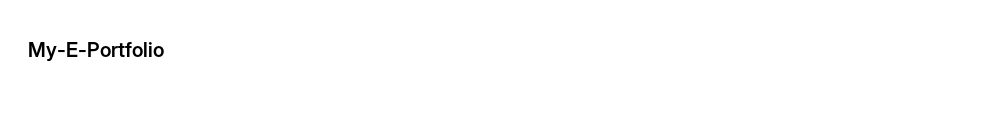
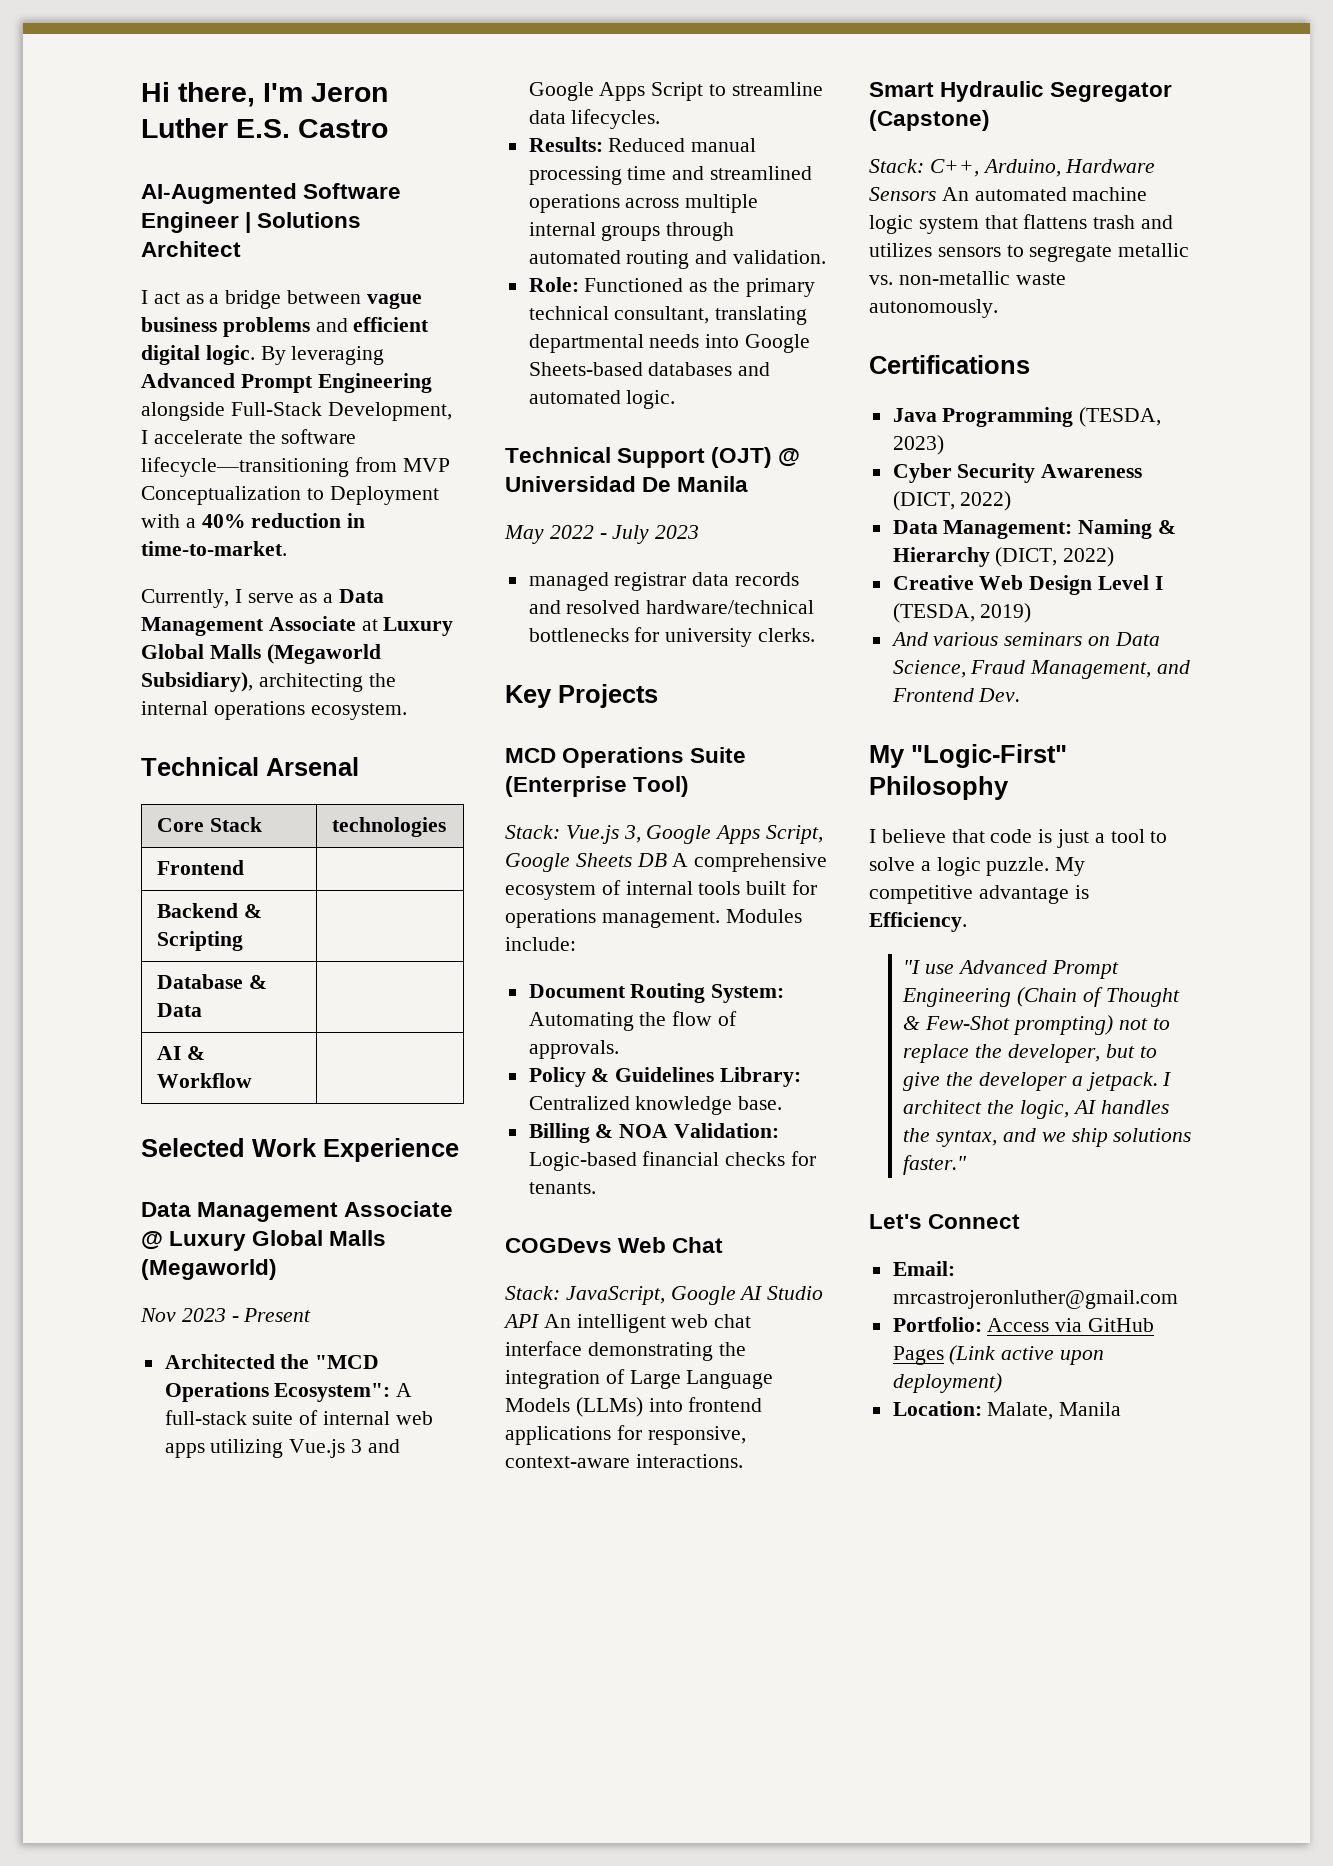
[28,42,164,62] My-E-Portfolio -> [141,82,388,107] [141,118,388,138] [141,183,402,204] [141,212,362,233] [141,241,241,257] [141,290,422,309] [141,317,430,337] [141,345,385,365] [141,373,432,393] [141,402,452,421] [141,429,357,444] [141,457,450,477] [141,486,439,505] [141,513,366,528] [141,541,287,556] [141,589,385,608] [141,616,454,636] [141,644,381,664] [141,672,396,692] [141,701,407,720] [141,757,359,776] [156,817,262,832] [331,817,446,837] [156,860,244,875] [156,903,262,918] [156,931,243,951] [156,974,267,989] [156,1003,202,1017] [156,1046,205,1060] [156,1073,252,1088] [141,1138,459,1162] [141,1201,454,1222] [141,1230,387,1251] [141,1259,277,1280] [140,1308,312,1322] [164,1354,380,1369] [164,1382,413,1402] [164,1410,433,1425] [164,1439,400,1458] [528,82,823,101] [528,109,661,129] [528,137,757,152] [528,166,813,185] [528,194,759,213] [528,222,735,241] [528,250,827,269] [528,277,815,297] [528,306,808,325] [528,334,811,353] [528,362,771,376] [528,390,676,409] [505,447,801,468] [505,476,749,492] [504,525,700,544] [528,572,800,591] [528,600,815,614] [528,627,816,647] [505,684,658,708] [505,747,747,768] [505,776,690,797] [505,825,824,844] [505,853,828,872] [505,880,818,900] [505,909,802,928] [505,937,576,951] [528,983,785,1003] [528,1011,738,1031] [528,1040,619,1059] [528,1067,802,1087] [528,1096,783,1115] [528,1123,780,1143] [528,1151,817,1171] [528,1182,596,1194] [505,1237,724,1253] [505,1286,824,1305] [503,1314,752,1333] [505,1341,746,1361] [505,1369,774,1389] [505,1397,763,1417] [505,1425,746,1445] [505,1454,743,1468] [869,81,1173,102] [869,110,990,131] [869,159,1156,177] [869,187,1148,201] [869,214,1174,234] [869,243,1190,262] [869,271,1066,285] [869,299,998,318] [869,355,1030,374] [892,407,1162,427] [892,435,944,455] [892,463,1143,483] [892,491,1012,511] [892,519,1177,539] [892,547,1115,567] [892,575,1163,595] [892,603,1032,623] [890,632,1160,646] [892,660,1191,679] [891,688,1021,702] [869,744,1067,768] [869,776,1009,800] [869,829,1168,848] [869,857,1086,876] [869,885,1089,904] [869,912,967,932] [903,960,1119,979] [902,987,1180,1007] [903,1015,1170,1035] [903,1044,1157,1063] [903,1072,1172,1091] [903,1100,1169,1119] [903,1128,1192,1147] [903,1155,968,1175] [869,1214,1021,1229] [892,1261,955,1276] [892,1290,1178,1309] [892,1317,1155,1332] [892,1345,1105,1365] [892,1373,1002,1393] [892,1401,1122,1420] Hi there, I'm Jeron Luther E.S. Castro // AI-Augmented Software Engineer | Solutions Architect // I act as a bridge between vague business problems and efficient digital logic. By leveraging Advanced Prompt Engineering alongside Full-Stack Development, I accelerate the software lifecycle—transitioning from MVP Conceptualization to Deployment with a 40% reduction in time-to-market. // Currently, I serve as a Data Management Associate at Luxury Global Malls (Megaworld Subsidiary), architecting the internal operations ecosystem. // Technical Arsenal // Core Stack | technologies // Frontend | // Backend & Scripting | // Database & Data | // AI & Workflow | // Selected Work Experience // Data Management Associate @ Luxury Global Malls (Megaworld) // Nov 2023 - Present // Architected the "MCD Operations Ecosystem": A full-stack suite of internal web apps utilizing Vue.js 3 and Google Apps Script to streamline data lifecycles. // Results: Reduced manual processing time and streamlined operations across multiple internal groups through automated routing and validation. // Role: Functioned as the primary technical consultant, translating departmental needs into Google Sheets-based databases and automated logic. // Technical Support (OJT) @ Universidad De Manila // May 2022 - July 2023 // managed registrar data records and resolved hardware/technical bottlenecks for university clerks. // Key Projects // MCD Operations Suite (Enterprise Tool) // Stack: Vue.js 3, Google Apps Script, Google Sheets DB A comprehensive ecosystem of internal tools built for operations management. Modules include: // Document Routing System: Automating the flow of approvals. // Policy & Guidelines Library: Centralized knowledge base. // Billing & NOA Validation: Logic-based financial checks for tenants. // COGDevs Web Chat // Stack: JavaScript, Google AI Studio API An intelligent web chat interface demonstrating the integration of Large Language Models (LLMs) into frontend applications for responsive, context-aware interactions. // Smart Hydraulic Segregator (Capstone) // Stack: C++, Arduino, Hardware Sensors An automated machine logic system that flattens trash and utilizes sensors to segregate metallic vs. non-metallic waste autonomously. // Certifications // Java Programming (TESDA, 2023) // Cyber Security Awareness (DICT, 2022) // Data Management: Naming & Hierarchy (DICT, 2022) // Creative Web Design Level I (TESDA, 2019) // And various seminars on Data Science, Fraud Management, and Frontend Dev. // My "Logic-First" Philosophy // I believe that code is just a tool to solve a logic puzzle. My competitive advantage is Efficiency. // "I use Advanced Prompt Engineering (Chain of Thought & Few-Shot prompting) not to replace the developer, but to give the developer a jetpack. I architect the logic, AI handles the syntax, and we ship solutions faster." // Let's Connect // Email: mrcastrojeronluther@gmail.com // Portfolio: Access via GitHub Pages (Link active upon deployment) // Location: Malate, Manila

